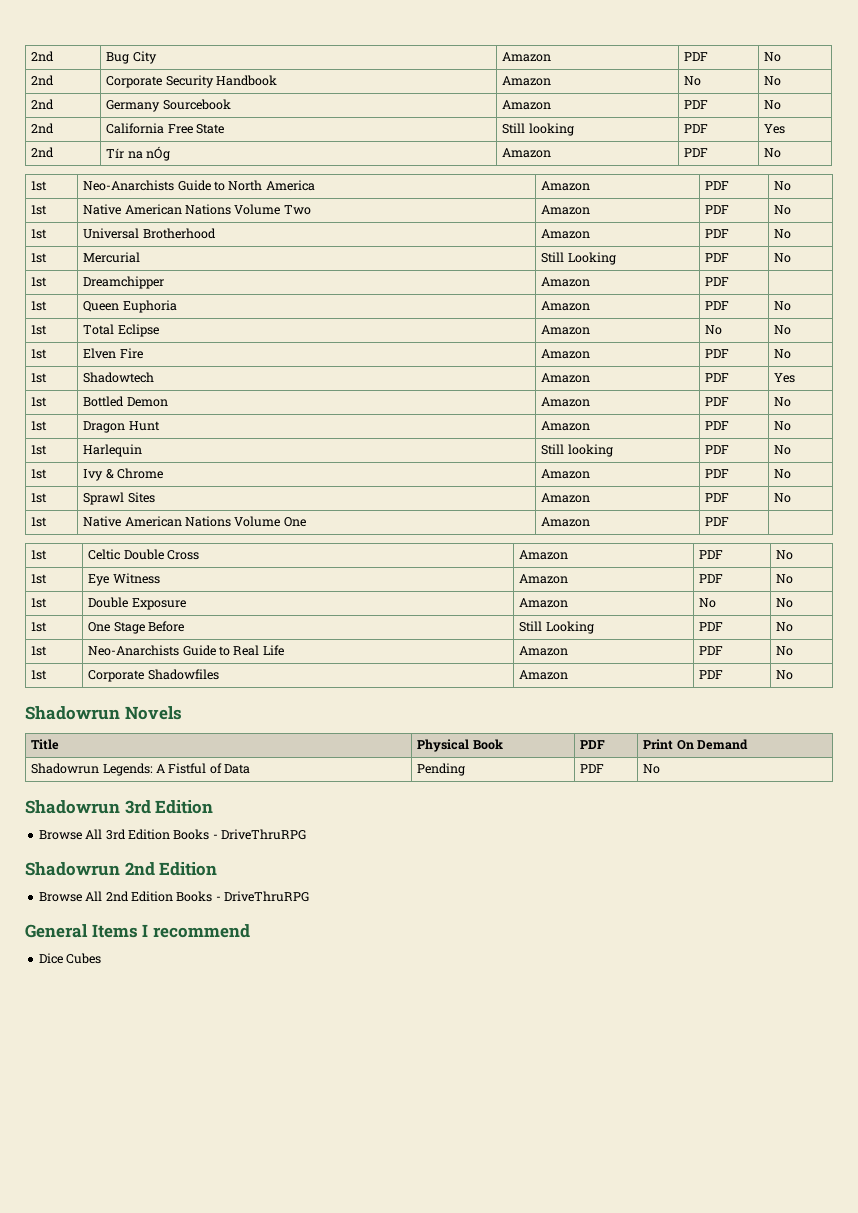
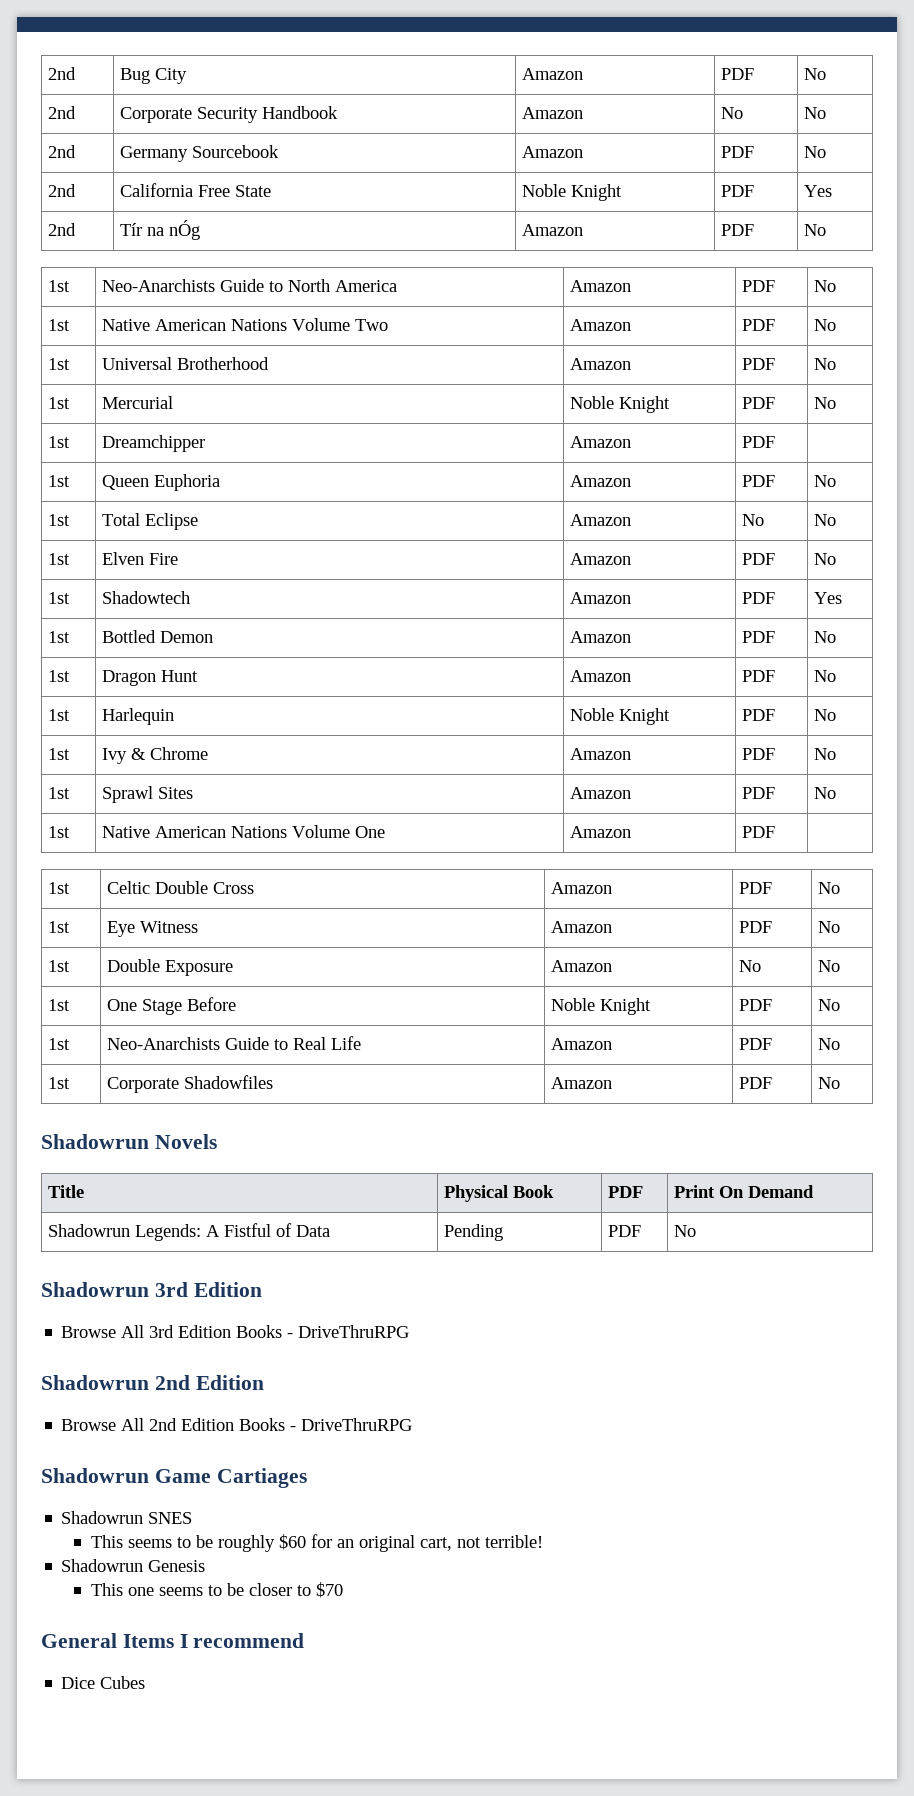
[502,123,574,136] Still looking -> [522,184,623,201] Noble Knight
[541,252,616,265] Still Looking -> [570,396,671,413] Noble Knight
[541,444,613,457] Still looking -> [570,708,671,725] Noble Knight
[519,621,594,634] Still Looking -> [551,998,652,1015] Noble Knight
(309, 896) none -> [41,1468,307,1488] [61,1511,193,1524] [90,1534,543,1552] [61,1559,206,1572] [90,1582,343,1598] // Shadowrun Game Cartiages // Shadowrun SNES // This seems to be roughly $60 for an original cart, not terrible! // Shadowrun Genesis // This one seems to be closer to $70

